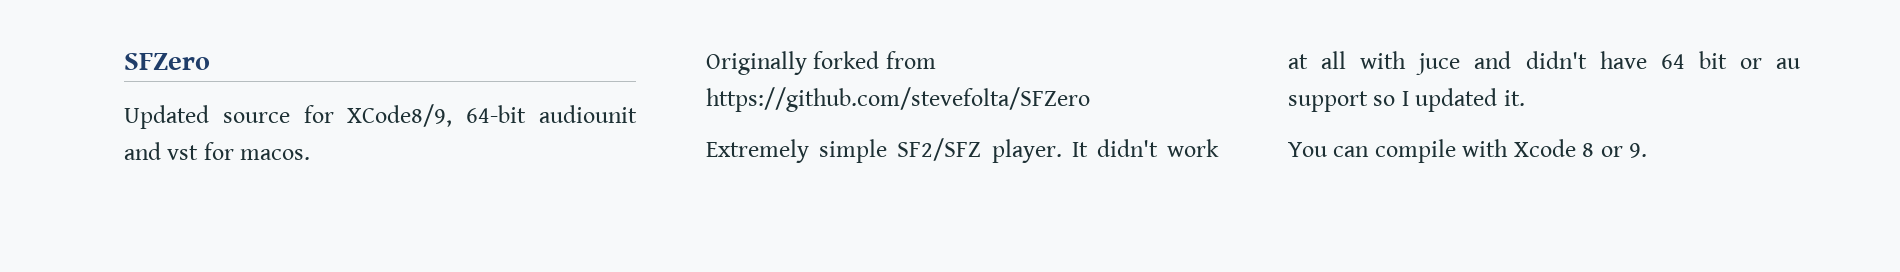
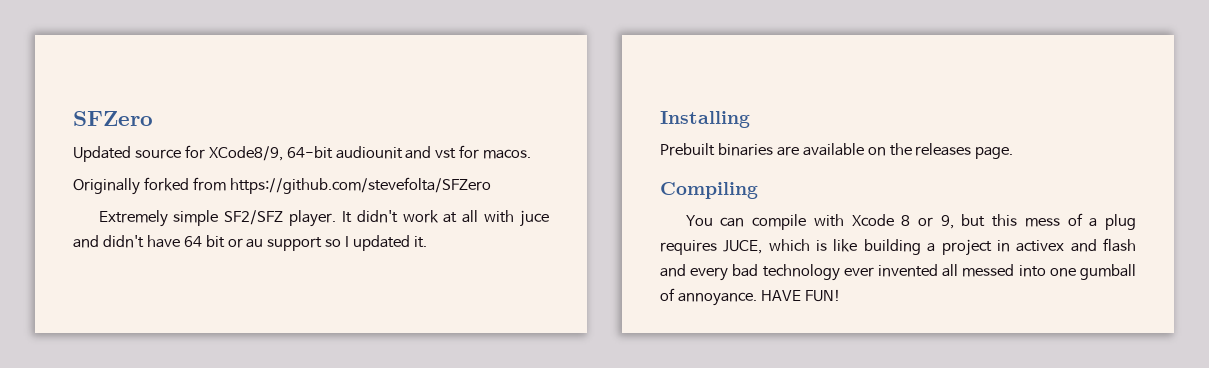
(1525, 98) none -> [660,111,750,128] [660,143,1014,159] [660,182,758,199] // Installing // Prebuilt binaries are available on the releases page. // Compiling
[1629,143,1648,158] 9. -> [940,213,1136,230] [660,238,1136,256] [660,264,1136,281] [660,288,841,306] 9, but this mess of a plug requires JUCE, which is like building a project in activex and flash and every bad technology ever invented all messed into one gumball of annoyance. HAVE FUN!

